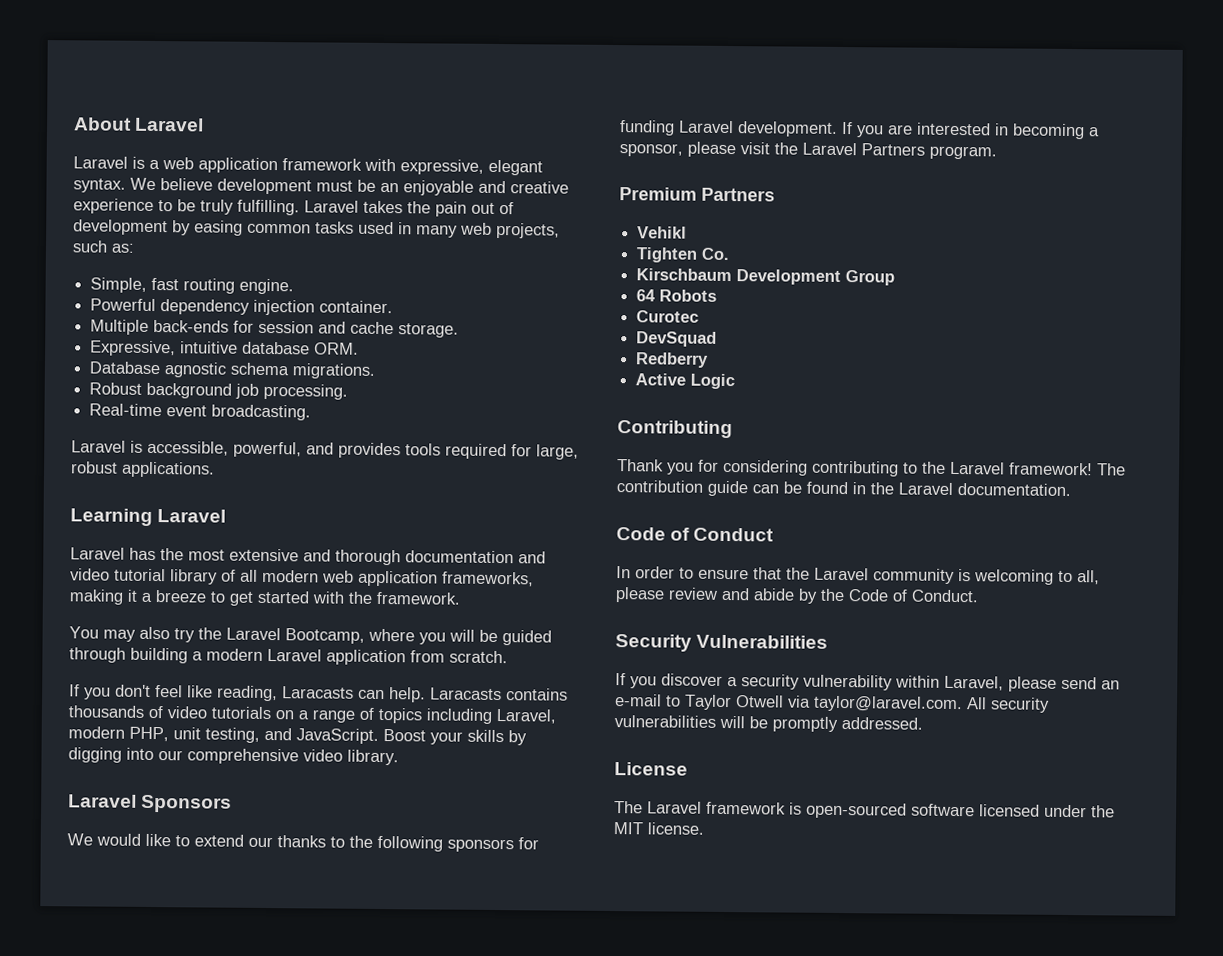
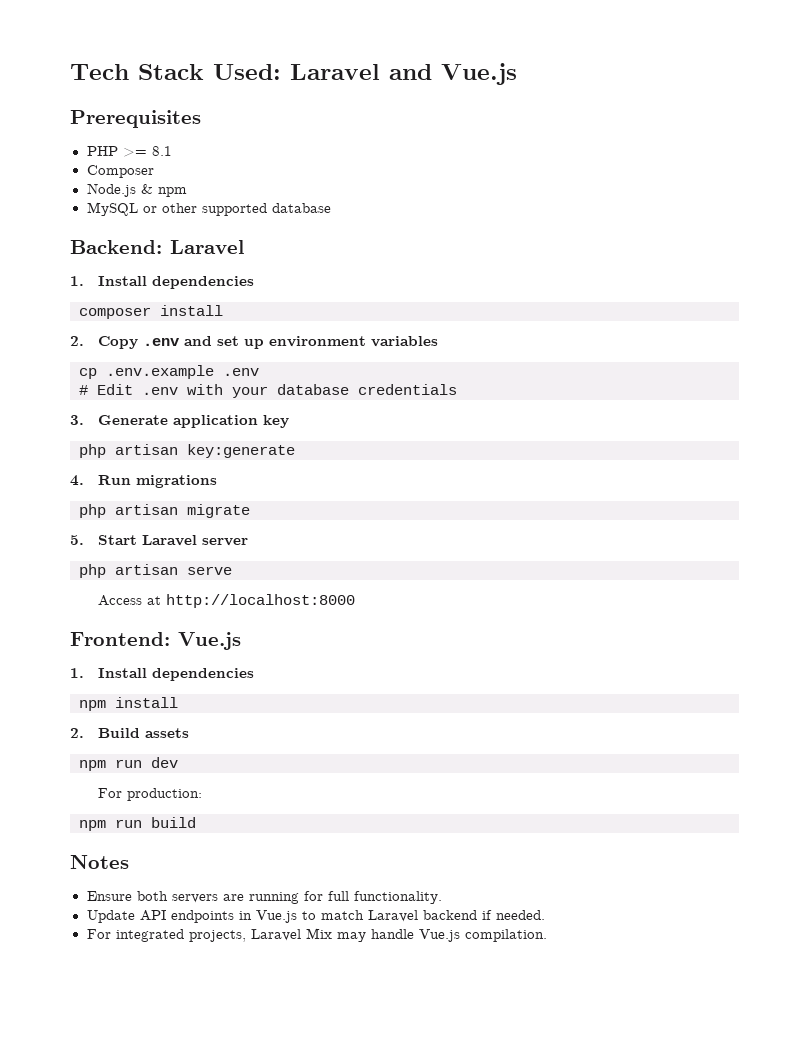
[74,117,205,132] [73,156,543,176] [73,177,569,196] [73,198,514,217] [73,219,560,239] [72,240,135,253] [90,277,295,295] [90,298,394,316] [90,319,460,338] [90,340,360,357] [89,361,376,379] [89,382,349,400] [89,403,312,421] [71,440,579,460] [71,461,215,478] [70,508,227,526] [70,547,546,566] [70,568,534,587] [69,589,460,606] [69,626,552,646] [69,647,508,666] [69,684,568,703] [68,705,556,724] [68,726,527,746] [68,747,399,766] [68,794,233,813] [67,833,539,853] [619,120,1100,140] [619,141,997,160] [619,187,775,202] [637,226,688,239] [636,247,731,263] [636,268,896,286] [636,289,718,302] [636,310,700,323] [636,331,718,347] [635,352,710,368] [635,373,736,390] [617,420,733,439] [617,459,1126,477] [616,480,1071,497] [616,527,775,542] [616,566,1100,585] [615,587,979,604] [615,634,829,652] [615,673,1120,692] [615,694,1050,713] [614,715,923,732] [614,762,688,776] [614,801,1115,819] [613,822,704,835] About Laravel // Laravel is a web application framework with expressive, elegant syntax. We believe development must be an enjoyable and creative experience to be truly fulfilling. Laravel takes the pain out of development by easing common tasks used in many web projects, such as: // Simple, fast routing engine. // Powerful dependency injection container. // Multiple back-ends for session and cache storage. // Expressive, intuitive database ORM. // Database agnostic schema migrations. // Robust background job processing. // Real-time event broadcasting. // Laravel is accessible, powerful, and provides tools required for large, robust applications. // Learning Laravel // Laravel has the most extensive and thorough documentation and video tutorial library of all modern web application frameworks, making it a breeze to get started with the framework. // You may also try the Laravel Bootcamp, where you will be guided through building a modern Laravel application from scratch. // If you don't feel like reading, Laracasts can help. Laracasts contains thousands of video tutorials on a range of topics including Laravel, modern PHP, unit testing, and JavaScript. Boost your skills by digging into our comprehensive video library. // Laravel Sponsors // We would like to extend our thanks to the following sponsors for funding Laravel development. If you are interested in becoming a sponsor, please visit the Laravel Partners program. // Premium Partners // Vehikl // Tighten Co. // Kirschbaum Development Group // 64 Robots // Curotec // DevSquad // Redberry // Active Logic // Contributing // Thank you for considering contributing to the Laravel framework! The contribution guide can be found in the Laravel documentation. // Code of Conduct // In order to ensure that the Laravel community is welcoming to all, please review and abide by the Code of Conduct. // Security Vulnerabilities // If you discover a security vulnerability within Laravel, please send an e-mail to Taylor Otwell via taylor@laravel.com. All security vulnerabilities will be promptly addressed. // License // The Laravel framework is open-sourced software licensed under the MIT license. -> [70,63,517,85] [70,110,201,128] [86,146,172,157] [86,165,154,178] [86,183,187,197] [86,202,331,216] [70,240,244,254] [70,276,255,289] [79,305,223,319] [70,336,439,349] [79,365,259,379] [79,384,457,398] [70,415,290,428] [79,444,295,458] [70,475,218,488] [79,504,250,518] [70,535,249,546] [79,564,232,578] [98,594,356,608] [70,632,241,650] [70,668,255,681] [79,697,178,711] [70,728,190,738] [79,757,178,771] [98,788,203,801] [79,817,196,831] [70,855,129,869] [86,891,442,904] [86,910,545,923] [86,928,547,942] Tech Stack Used: Laravel and Vue.js // Prerequisites // PHP >= 8.1 // Composer // Node.js & npm // MySQL or other supported database // Backend: Laravel // 1. Install dependencies // composer install // 2. Copy .env and set up environment variables // cp .env.example .env // # Edit .env with your database credentials // 3. Generate application key // php artisan key:generate // 4. Run migrations // php artisan migrate // 5. Start Laravel server // php artisan serve // Access at http://localhost:8000 // Frontend: Vue.js // 1. Install dependencies // npm install // 2. Build assets // npm run dev // For production: // npm run build // Notes // Ensure both servers are running for full functionality. // Update API endpoints in Vue.js to match Laravel backend if needed. // For integrated projects, Laravel Mix may handle Vue.js compilation.

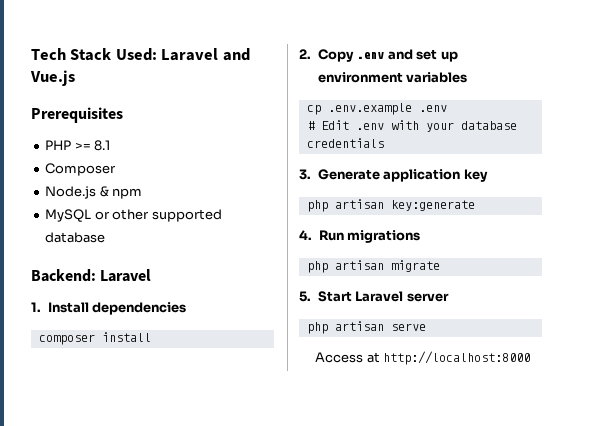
[70,632,241,650] [70,668,255,681] [79,697,178,711] [70,728,190,738] [79,757,178,771] [98,788,203,801] [79,817,196,831] [70,855,129,869] [86,891,442,904] [86,910,545,923] [86,928,547,942] // Frontend: Vue.js // 1. Install dependencies // npm install // 2. Build assets // npm run dev // For production: // npm run build // Notes // Ensure both servers are running for full functionality. // Update API endpoints in Vue.js to match Laravel backend if needed. // For integrated projects, Laravel Mix may handle Vue.js compilation. -> (531, 358) none

